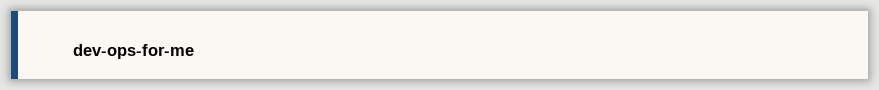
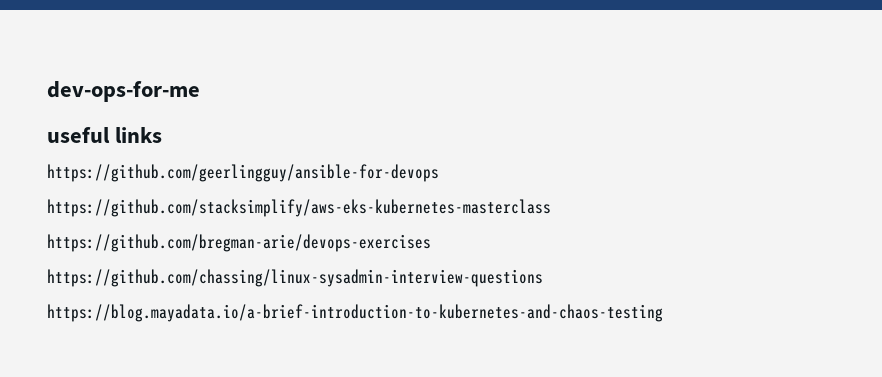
(194, 51) none -> [47,127,163,143] [47,164,439,182] [47,199,551,217] [47,234,431,252] [47,269,543,287] [47,304,663,322] // useful links // https://github.com/geerlingguy/ansible-for-devops // https://github.com/stacksimplify/aws-eks-kubernetes-masterclass // https://github.com/bregman-arie/devops-exercises // https://github.com/chassing/linux-sysadmin-interview-questions // https://blog.mayadata.io/a-brief-introduction-to-kubernetes-and-chaos-testing

